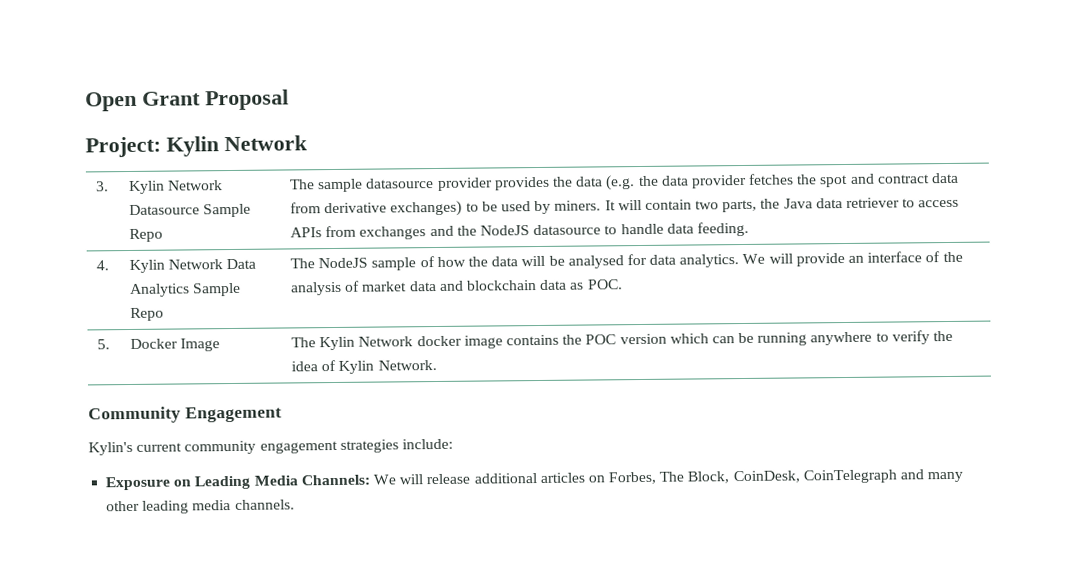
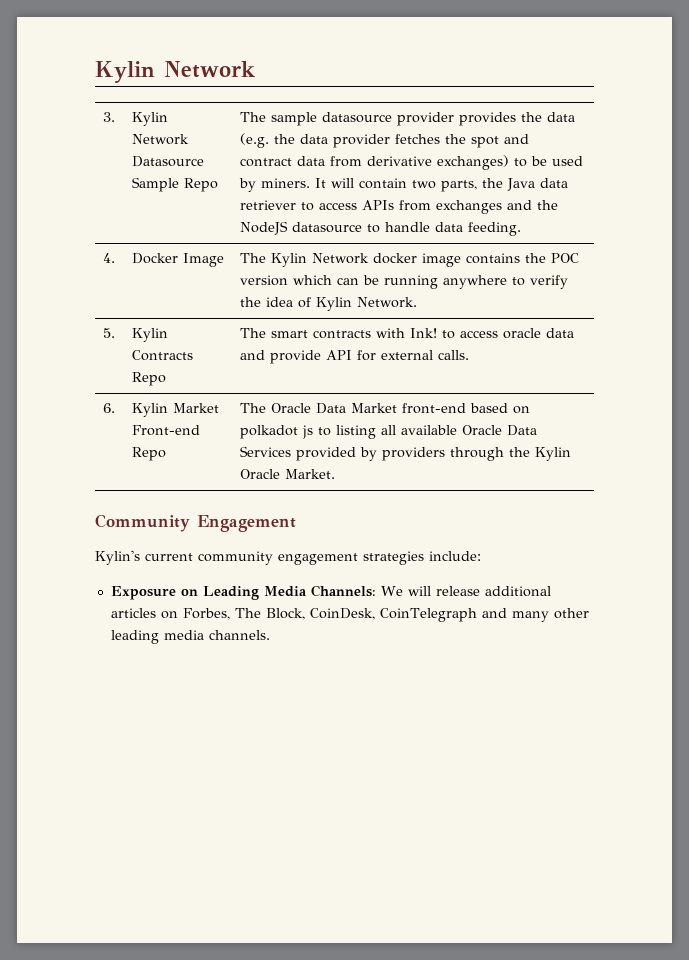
[85,89,289,112] [85,136,161,158] Open Grant Proposal // Project: -> (95, 72) none
[129,258,257,273] [130,282,242,297] [130,307,165,321] [290,251,963,271] [290,279,623,296] [97,339,111,350] | Kylin Network Data Analytics Sample Repo | The NodeJS sample of how the data will be analysed for data analytics. We will provide an interface of the analysis of market data and blockchain data as POC. // 5. -> (116, 258) none
(437, 365) none -> [103,328,116,338] [132,328,169,342] [132,350,194,361] [132,372,167,386] [240,328,575,339] [240,350,470,364] [103,403,116,413] [132,403,220,417] [132,425,201,436] [132,447,167,461] [240,403,531,414] [240,425,538,439] [240,446,572,461] [240,469,336,479] // 5. | Kylin Contracts Repo | The smart contracts with Ink! to access oracle data and provide API for external calls. // 6. | Kylin Market Front-end Repo | The Oracle Data Market front-end based on polkadot js to listing all available Oracle Data Services provided by providers through the Kylin Oracle Market.

